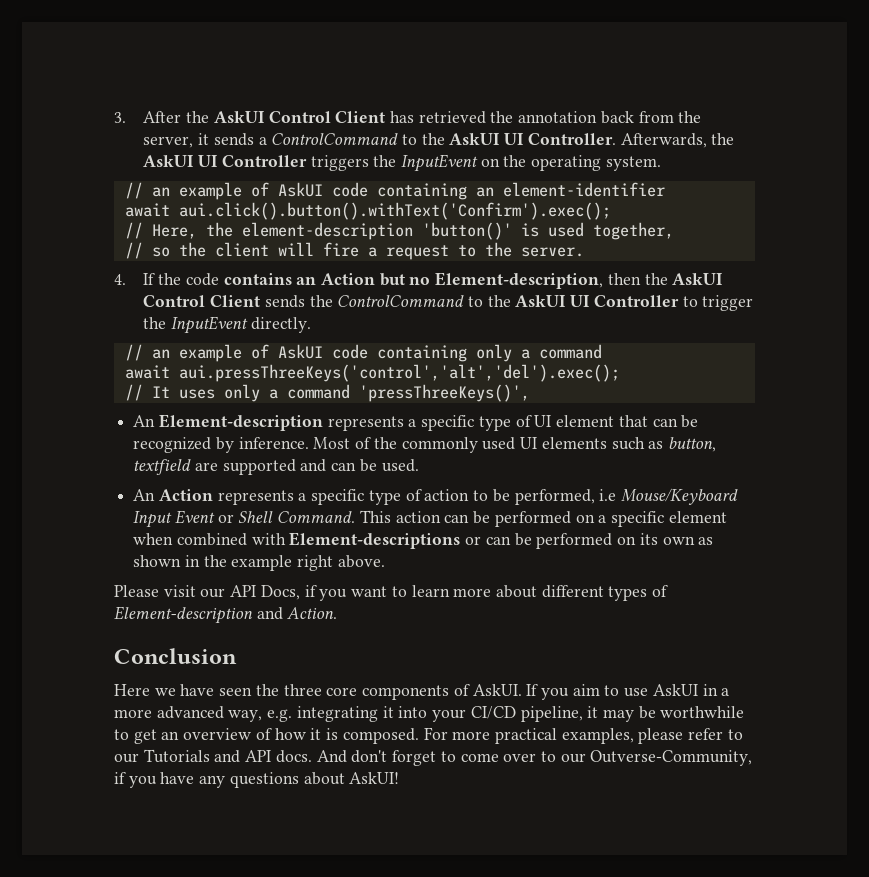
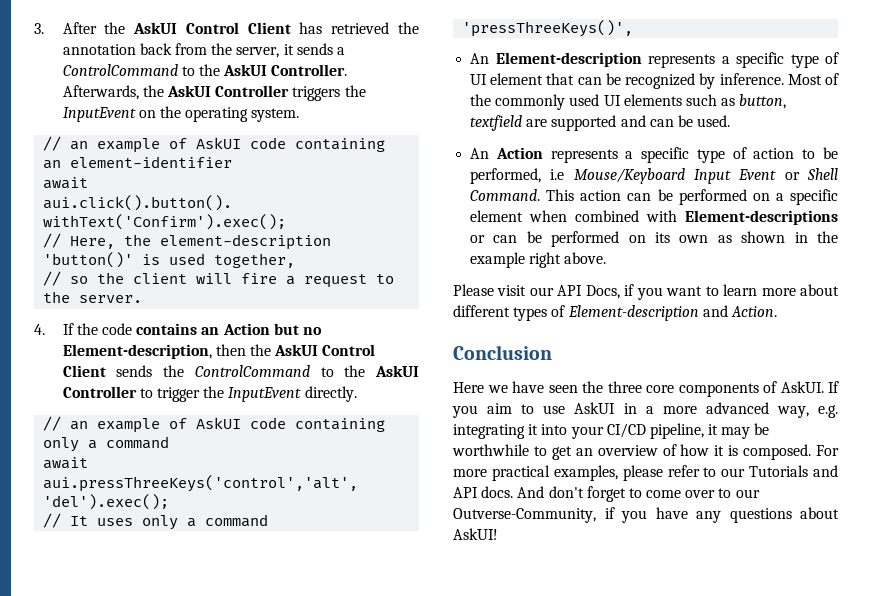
[504,133,525,145] UI -> (268, 70) none
[198,155,219,167] UI -> (212, 91) none
[570,295,591,307] UI -> (419, 371) none

